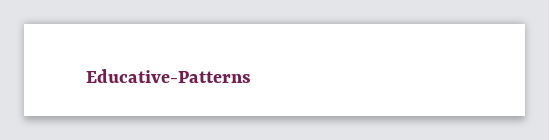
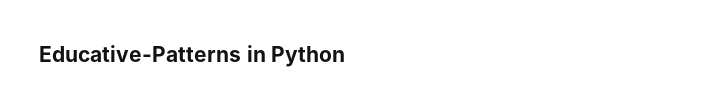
(251, 76) none -> [246,45,346,67] in Python

